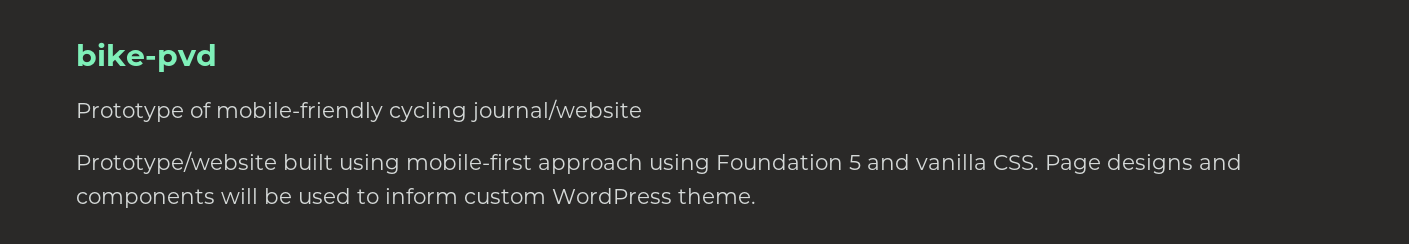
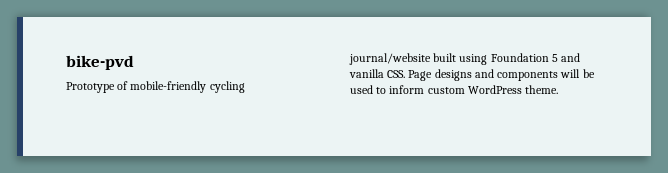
[76,151,277,174] // Prototype/website -> (431, 59) none
[406,154,710,174] mobile-first approach using -> (488, 59) none

